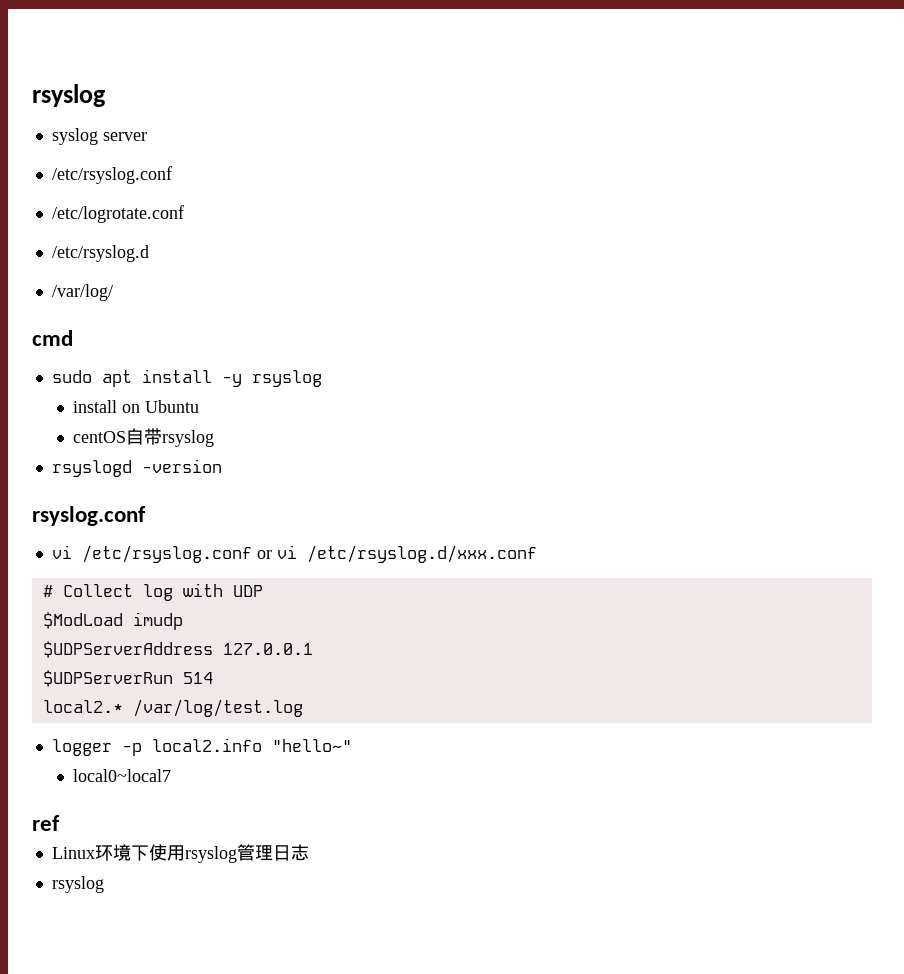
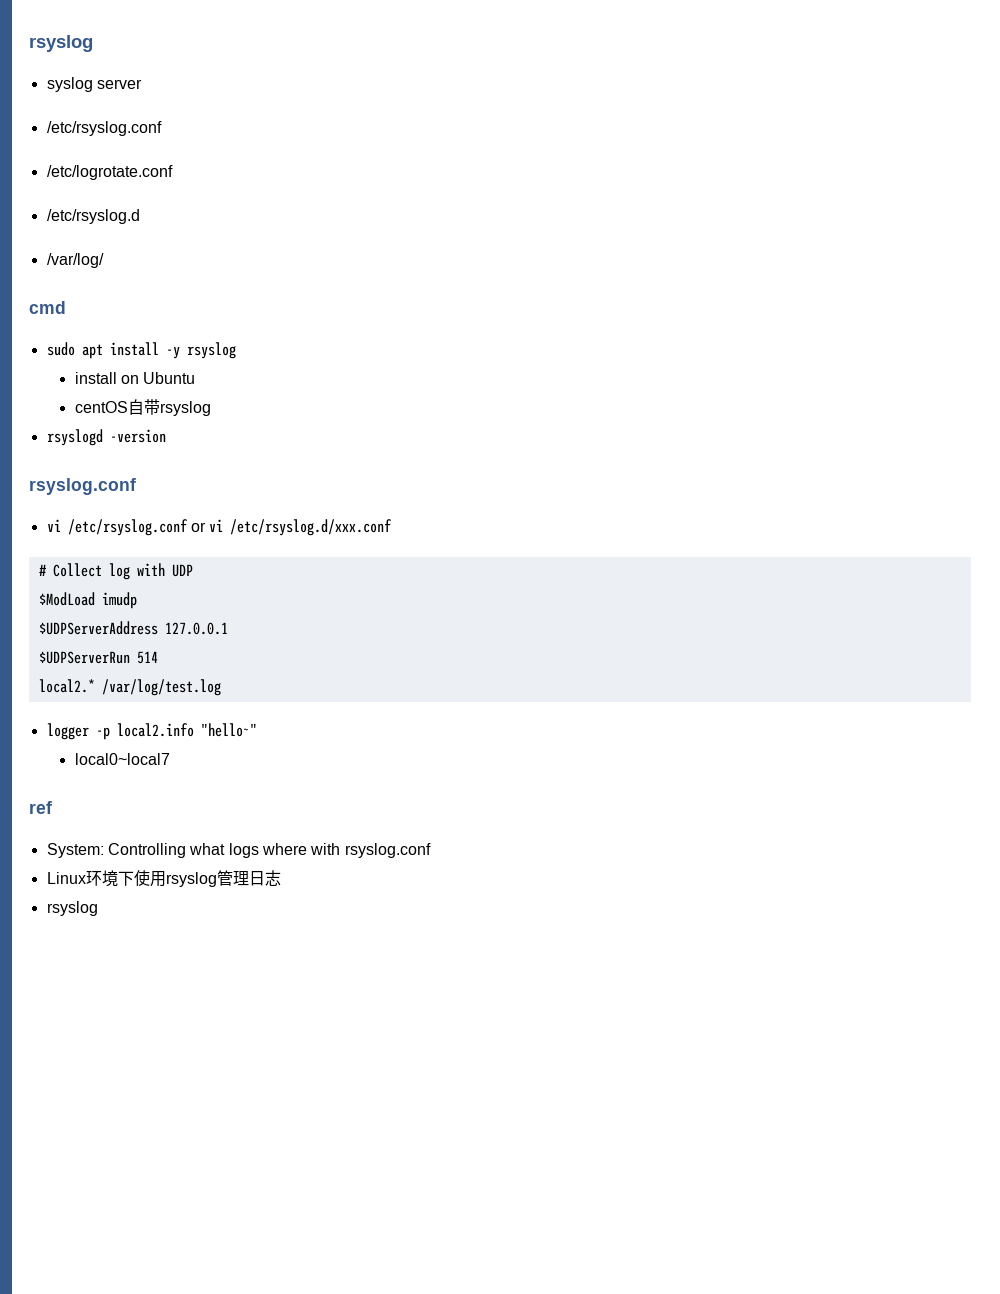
(60, 823) none -> [46,843,431,858] // System: Controlling what logs where with rsyslog.conf

